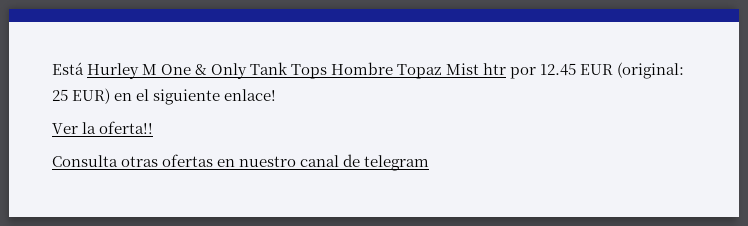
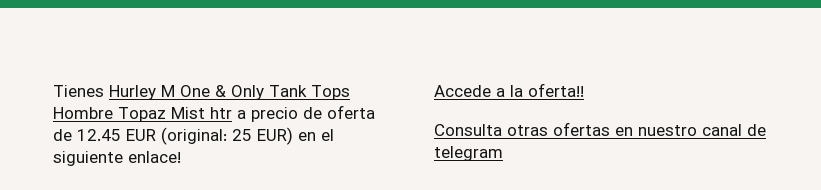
[52,62,84,75] Está -> [53,85,104,97] Tienes
[509,67,536,79] por -> [237,105,375,122] [53,129,72,141] a precio de oferta de
[52,123,78,134] Ver -> [434,85,505,97] Accede a

